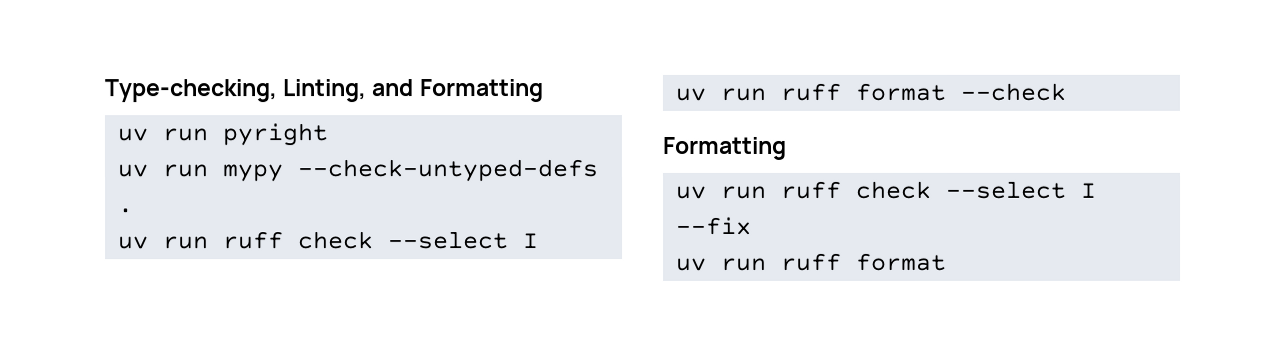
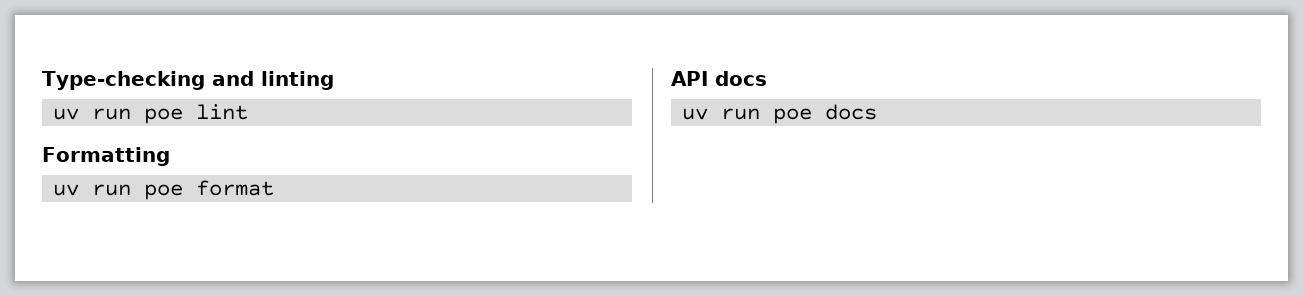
[104,79,543,103] [116,123,328,147] [116,159,599,183] [117,208,134,214] [117,231,539,250] [674,82,1066,101] [662,136,786,160] [675,180,1097,199] [675,216,752,235] [675,252,947,271] Type-checking, Linting, and Formatting // uv run pyright // uv run mypy --check-untyped-defs . // uv run ruff check --select I // uv run ruff format --check // Formatting // uv run ruff check --select I --fix // uv run ruff format -> [42,71,334,90] [53,104,249,124] [42,147,170,166] [53,180,275,200] [671,71,767,86] [682,104,878,124] Type-checking and linting // uv run poe lint // Formatting // uv run poe format // API docs // uv run poe docs

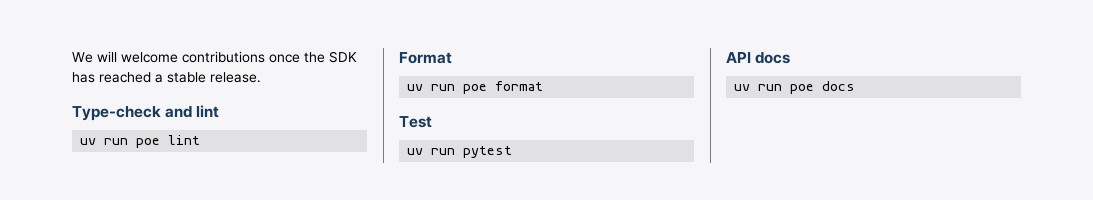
[42,71,334,90] Type-checking and linting -> [72,51,357,63] [72,72,261,83] [72,105,220,121] We will welcome contributions once the SDK has reached a stable release. // Type-check and lint
[42,147,170,166] Formatting -> [399,52,452,64] Format
(275, 188) none -> [399,116,432,128] [407,146,513,158] // Test // uv run pytest

